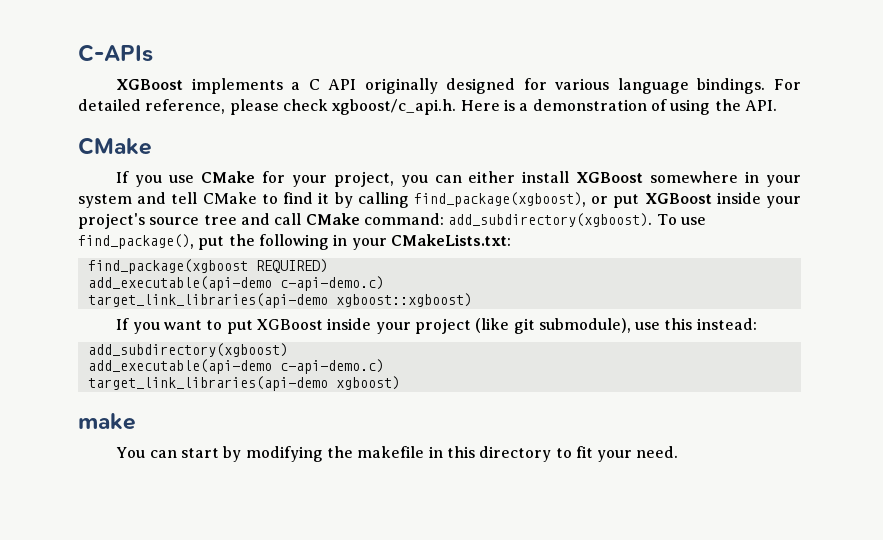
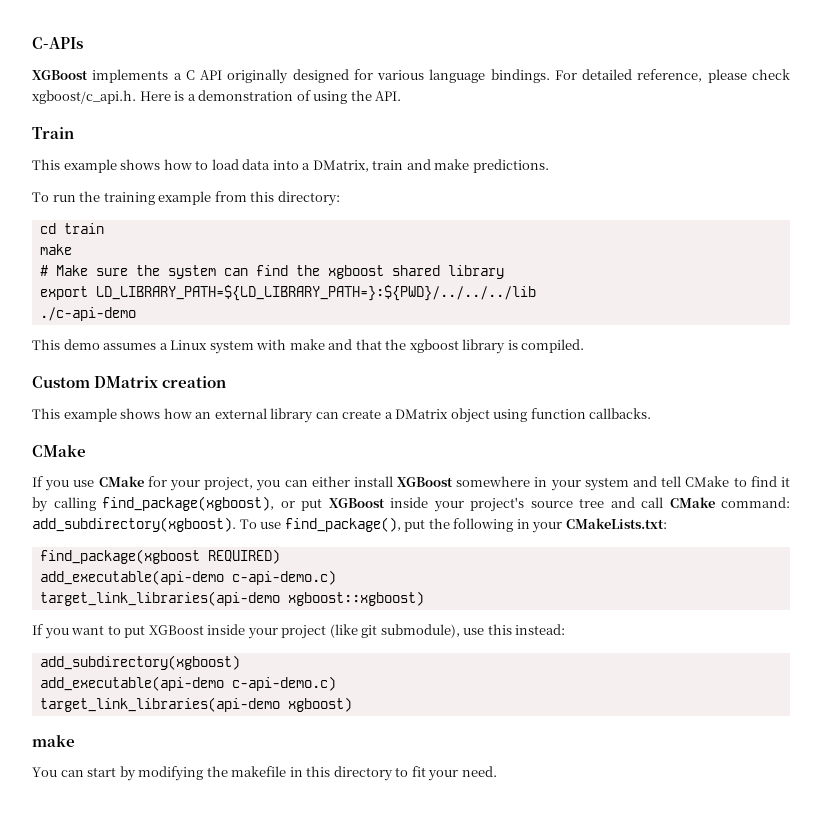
(777, 105) none -> [32,127,74,139] [32,159,549,173] [32,191,340,206] [39,223,104,234] [39,244,72,255] [39,265,504,279] [39,285,536,301] [39,307,136,321] [32,339,585,354] [32,376,227,388] [32,408,652,423] // Train // This example shows how to load data into a DMatrix, train and make predictions. // To run the training example from this directory: // cd train // make // # Make sure the system can find the xgboost shared library // export LD_LIBRARY_PATH=${LD_LIBRARY_PATH=}:${PWD}/../../../lib // ./c-api-demo // This demo assumes a Linux system with make and that the xgboost library is compiled. // Custom DMatrix creation // This example shows how an external library can create a DMatrix object using function callbacks.

